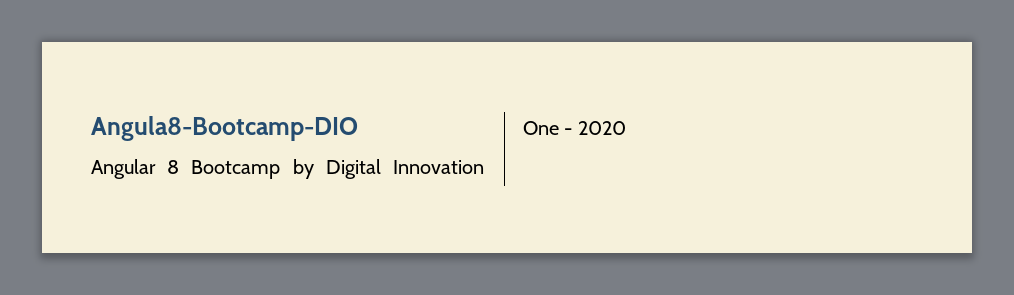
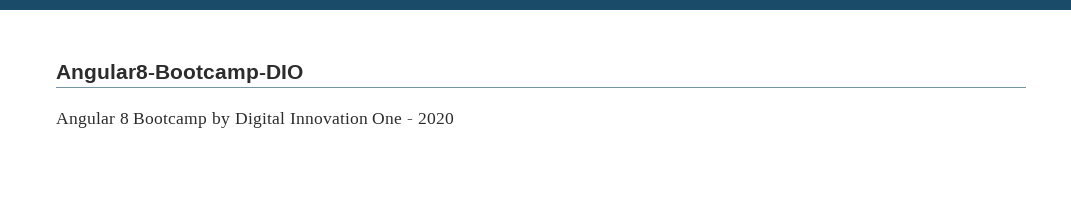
[91,116,358,141] Angula8-Bootcamp-DIO -> [56,64,303,83] Angular8-Bootcamp-DIO

